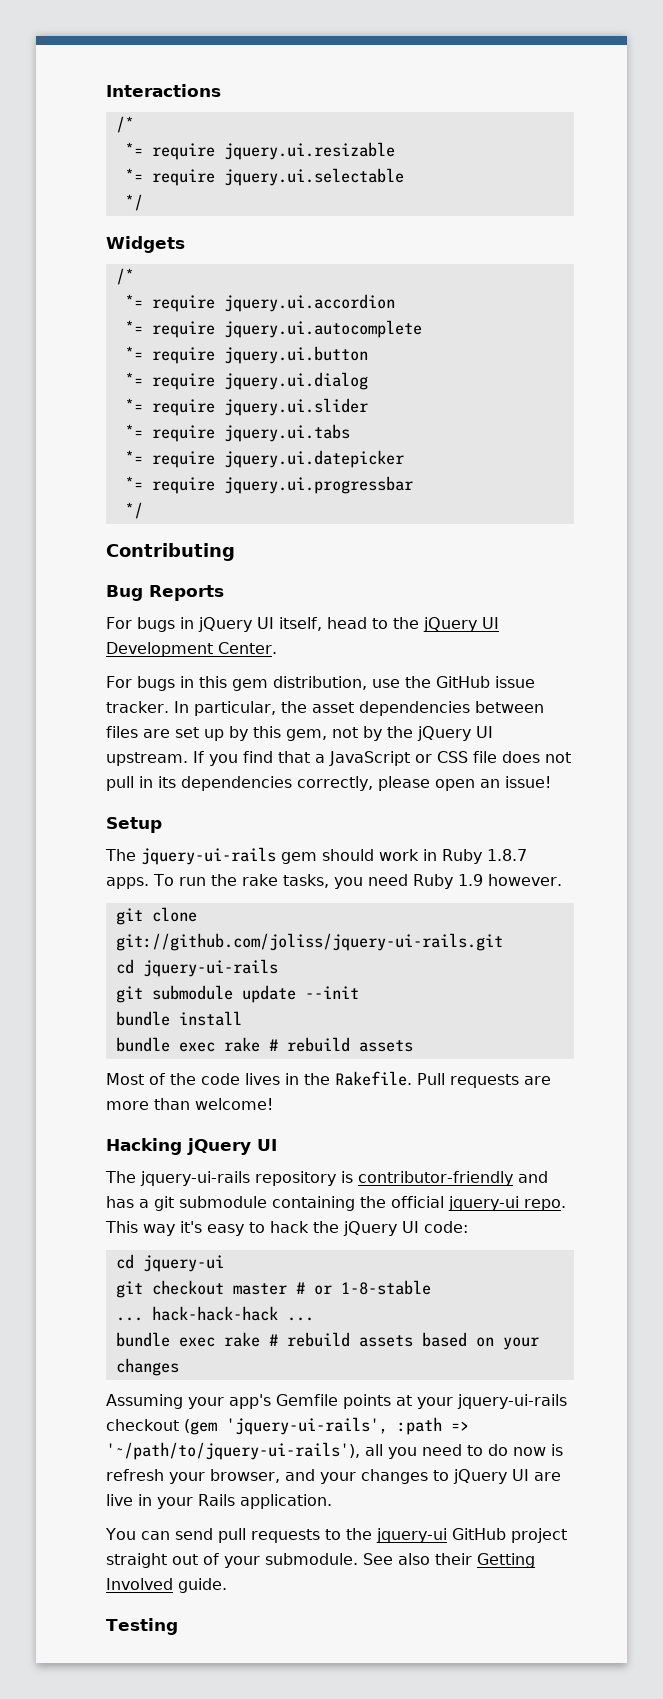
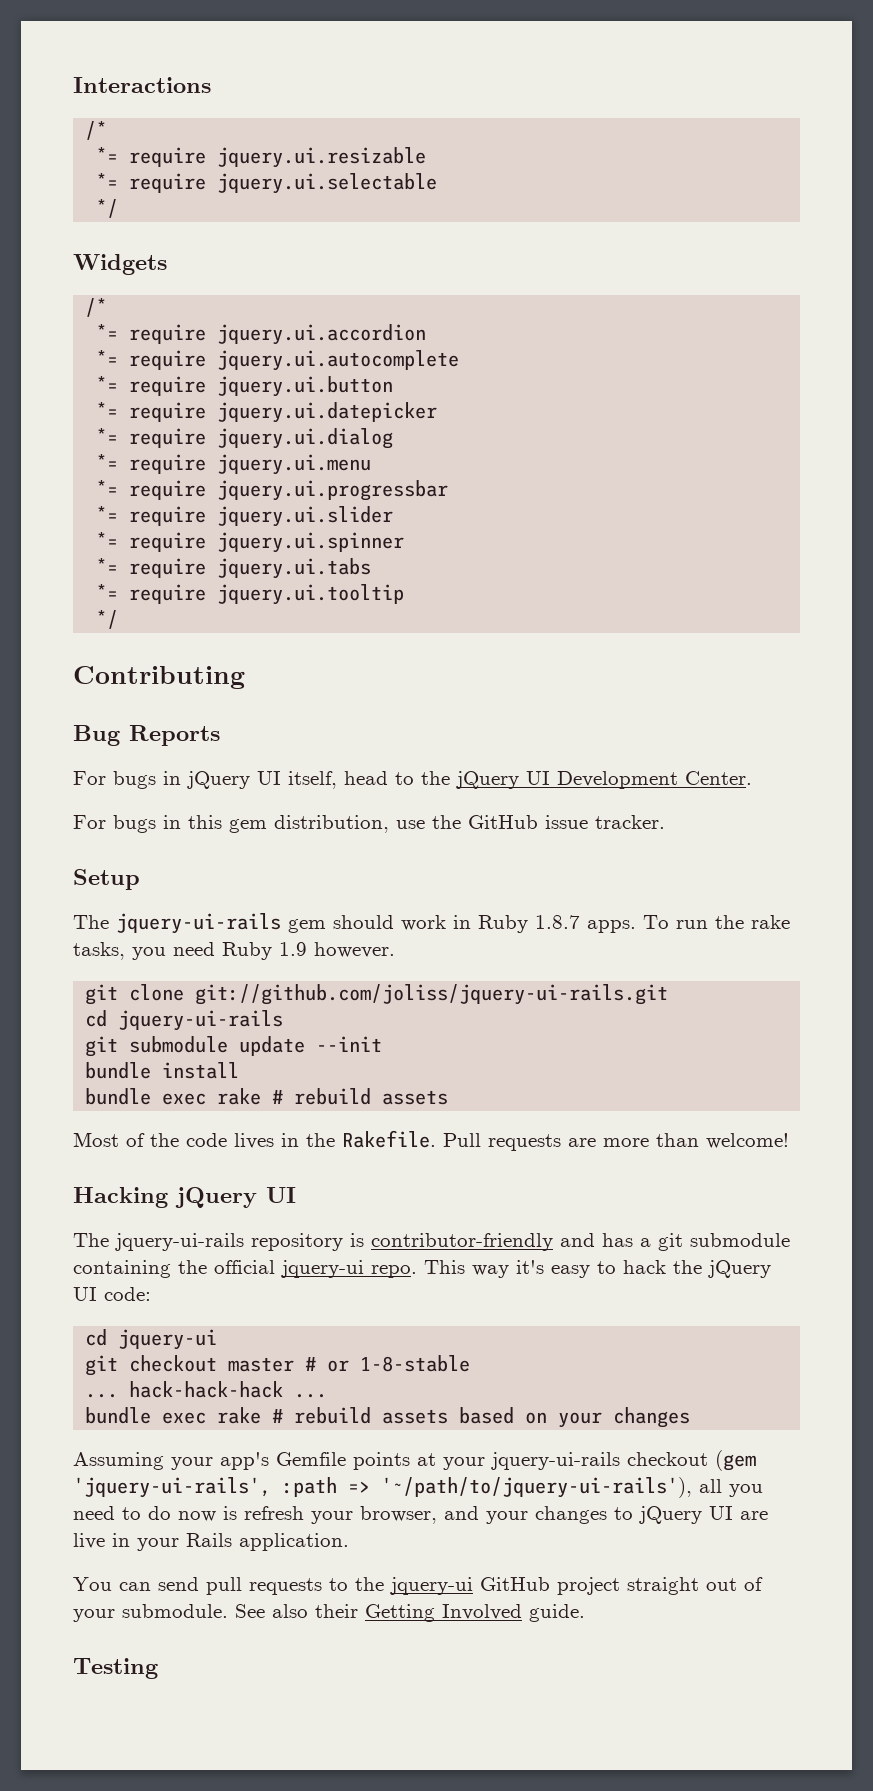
(368, 355) none -> [96,402,438,423] // *= require jquery.ui.datepicker
(368, 381) none -> [96,454,372,475] [96,480,449,501] // *= require jquery.ui.menu // *= require jquery.ui.progressbar
(368, 407) none -> [96,532,405,553] // *= require jquery.ui.spinner
[223,450,404,468] [124,476,413,494] jquery.ui.datepicker // *= require jquery.ui.progressbar -> [217,584,405,605] jquery.ui.tooltip
[173,701,544,716] [106,726,493,741] [106,751,571,766] [106,776,551,791] In particular, the asset dependencies between files are set up by this gem, not by the jQuery UI upstream. If you find that a JavaScript or CSS file does not pull in its dependencies correctly, please open an issue! -> (665, 822) none

